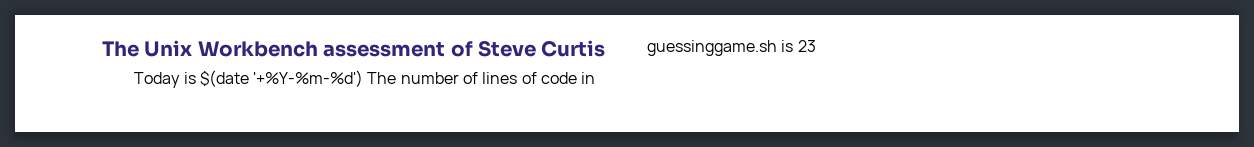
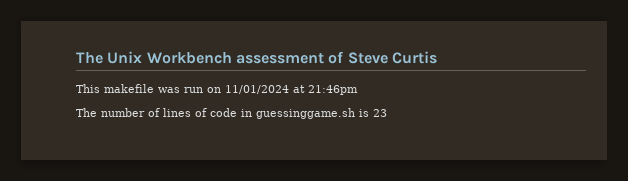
[134,70,364,88] Today is $(date '+%Y-%m-%d') -> [76,84,358,95] This makefile was run on 11/01/2024 at 21:46pm //

